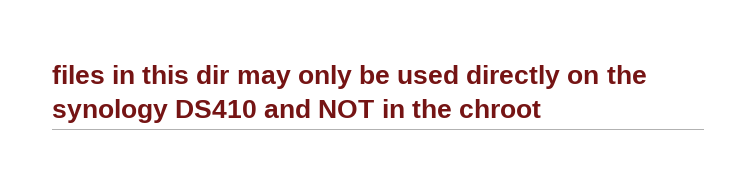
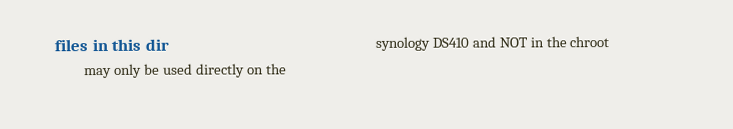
(230, 74) none -> (169, 44) //

